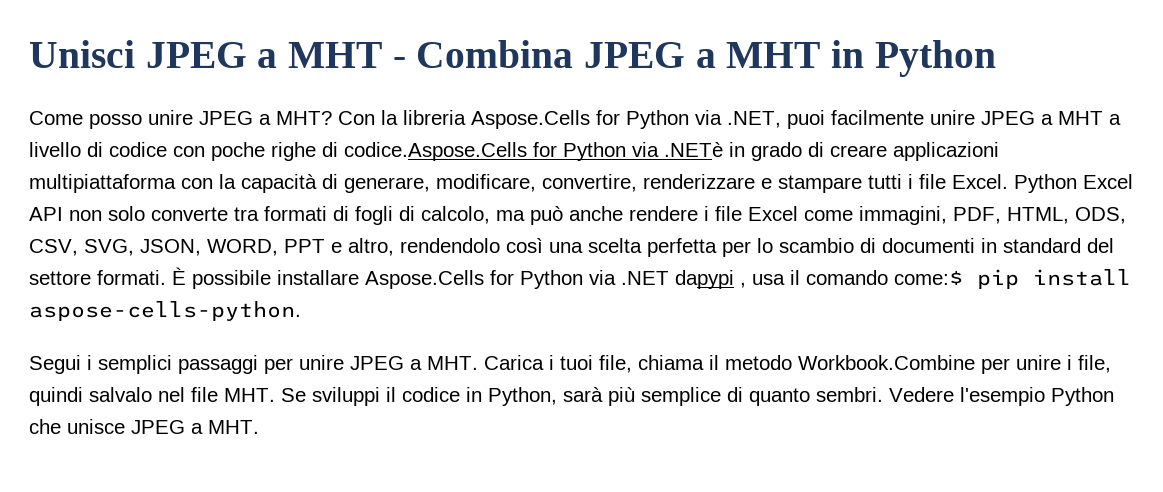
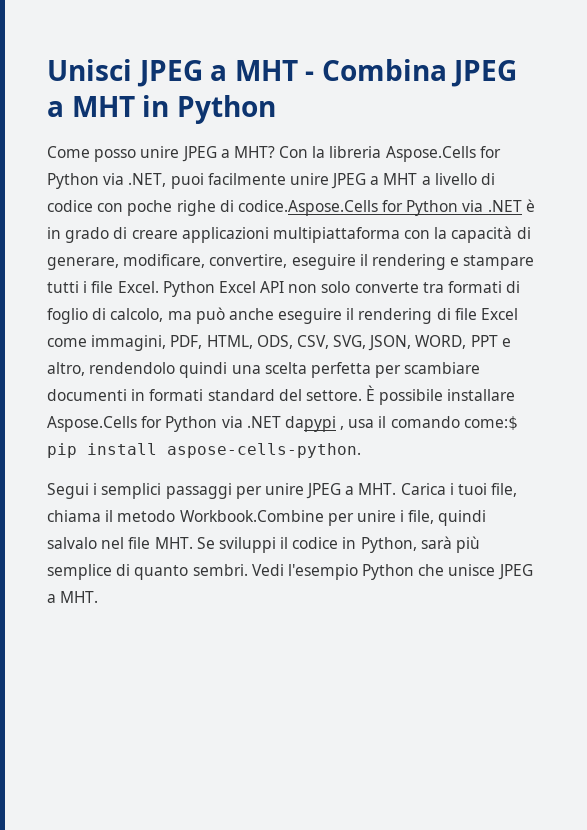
[664,142,723,157] .NETè -> [487,199,535,212] .NET è
[643,174,755,189] renderizzare -> [291,254,446,270] eseguire il rendering
[355,206,393,225] fogli -> [47,308,88,324] foglio
[629,206,709,221] rendere i -> [278,308,451,324] eseguire il rendering di
[506,238,543,253] così -> [179,362,228,378] quindi
[757,238,876,253] lo scambio di -> [404,362,481,374] scambiare
(997, 245) none -> [149,389,204,401] formati
[29,270,166,285] settore formati. -> [305,390,362,401] settore.
[889,387,954,402] Vedere -> [251,564,284,576] Vedi

